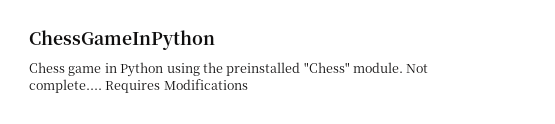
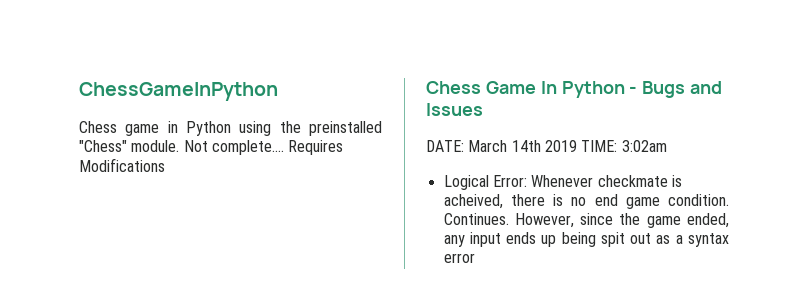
(248, 84) none -> [426,81,723,98] [426,103,483,116] [426,140,667,152] [443,175,682,190] [443,194,729,209] [443,213,729,228] [443,232,729,247] [443,253,475,263] // Chess Game In Python - Bugs and Issues // DATE: March 14th 2019 TIME: 3:02am // Logical Error: Whenever checkmate is acheived, there is no end game condition. Continues. However, since the game ended, any input ends up being spit out as a syntax error

